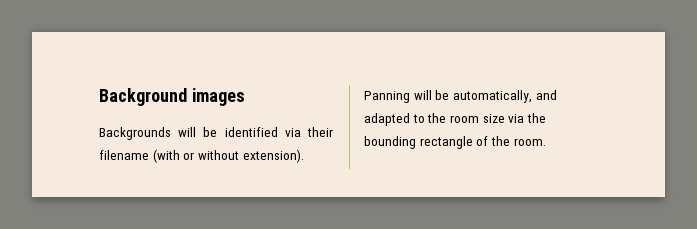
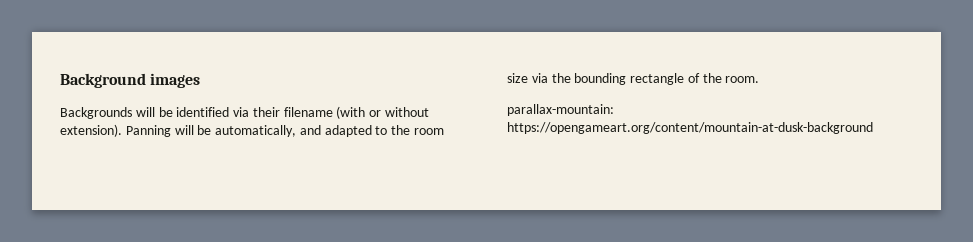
(546, 142) none -> [507,104,614,116] [507,122,873,134] // parallax-mountain: https://opengameart.org/content/mountain-at-dusk-background

